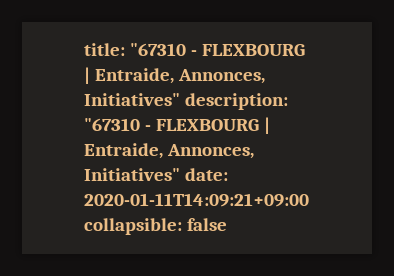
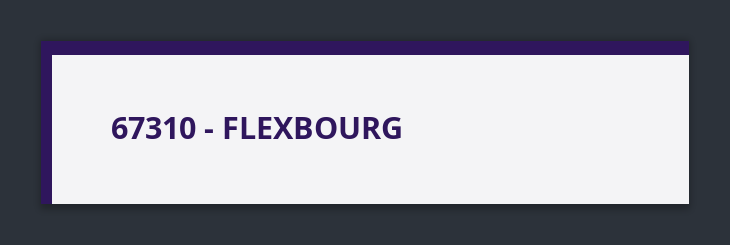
[84,43,306,56] [84,67,266,84] [84,93,289,110] [84,117,271,134] [84,143,255,159] [84,168,229,181] [84,193,309,207] [84,218,228,235] title: "67310 - FLEXBOURG | Entraide, Annonces, Initiatives" description: "67310 - FLEXBOURG | Entraide, Annonces, Initiatives" date: 2020-01-11T14:09:21+09:00 collapsible: false -> [111,117,404,139] 67310 - FLEXBOURG

